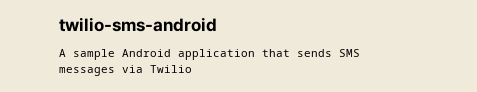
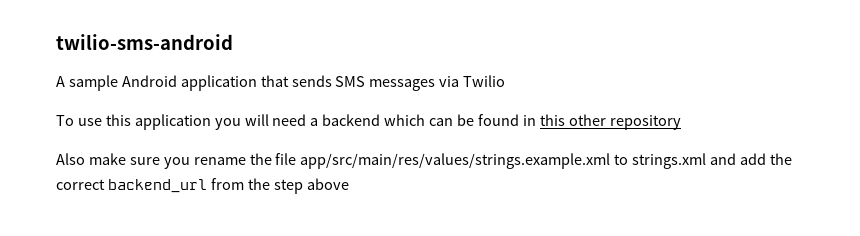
(192, 69) none -> [56,114,681,130] [56,153,792,169] [56,178,349,194] // To use this application you will need a backend which can be found in this other repository // Also make sure you rename the file app/src/main/res/values/strings.example.xml to strings.xml and add the correct backend_url from the step above

